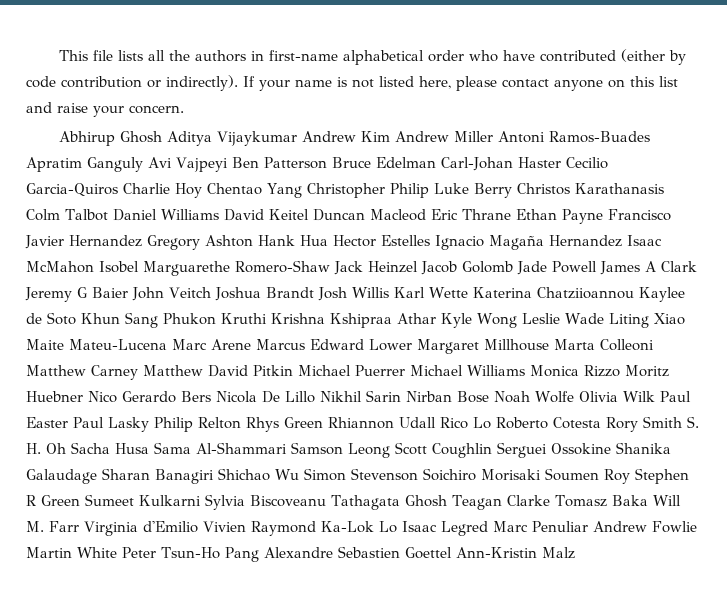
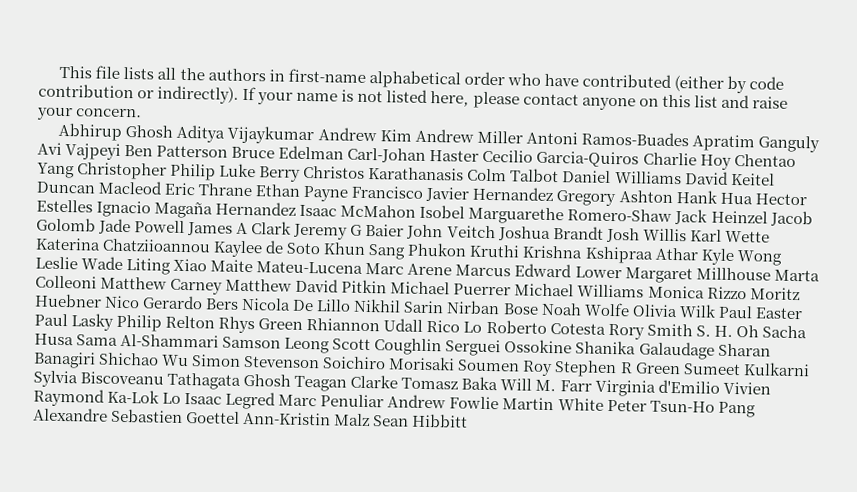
(575, 553) none -> [373,413,469,428] Sean Hibbitt

